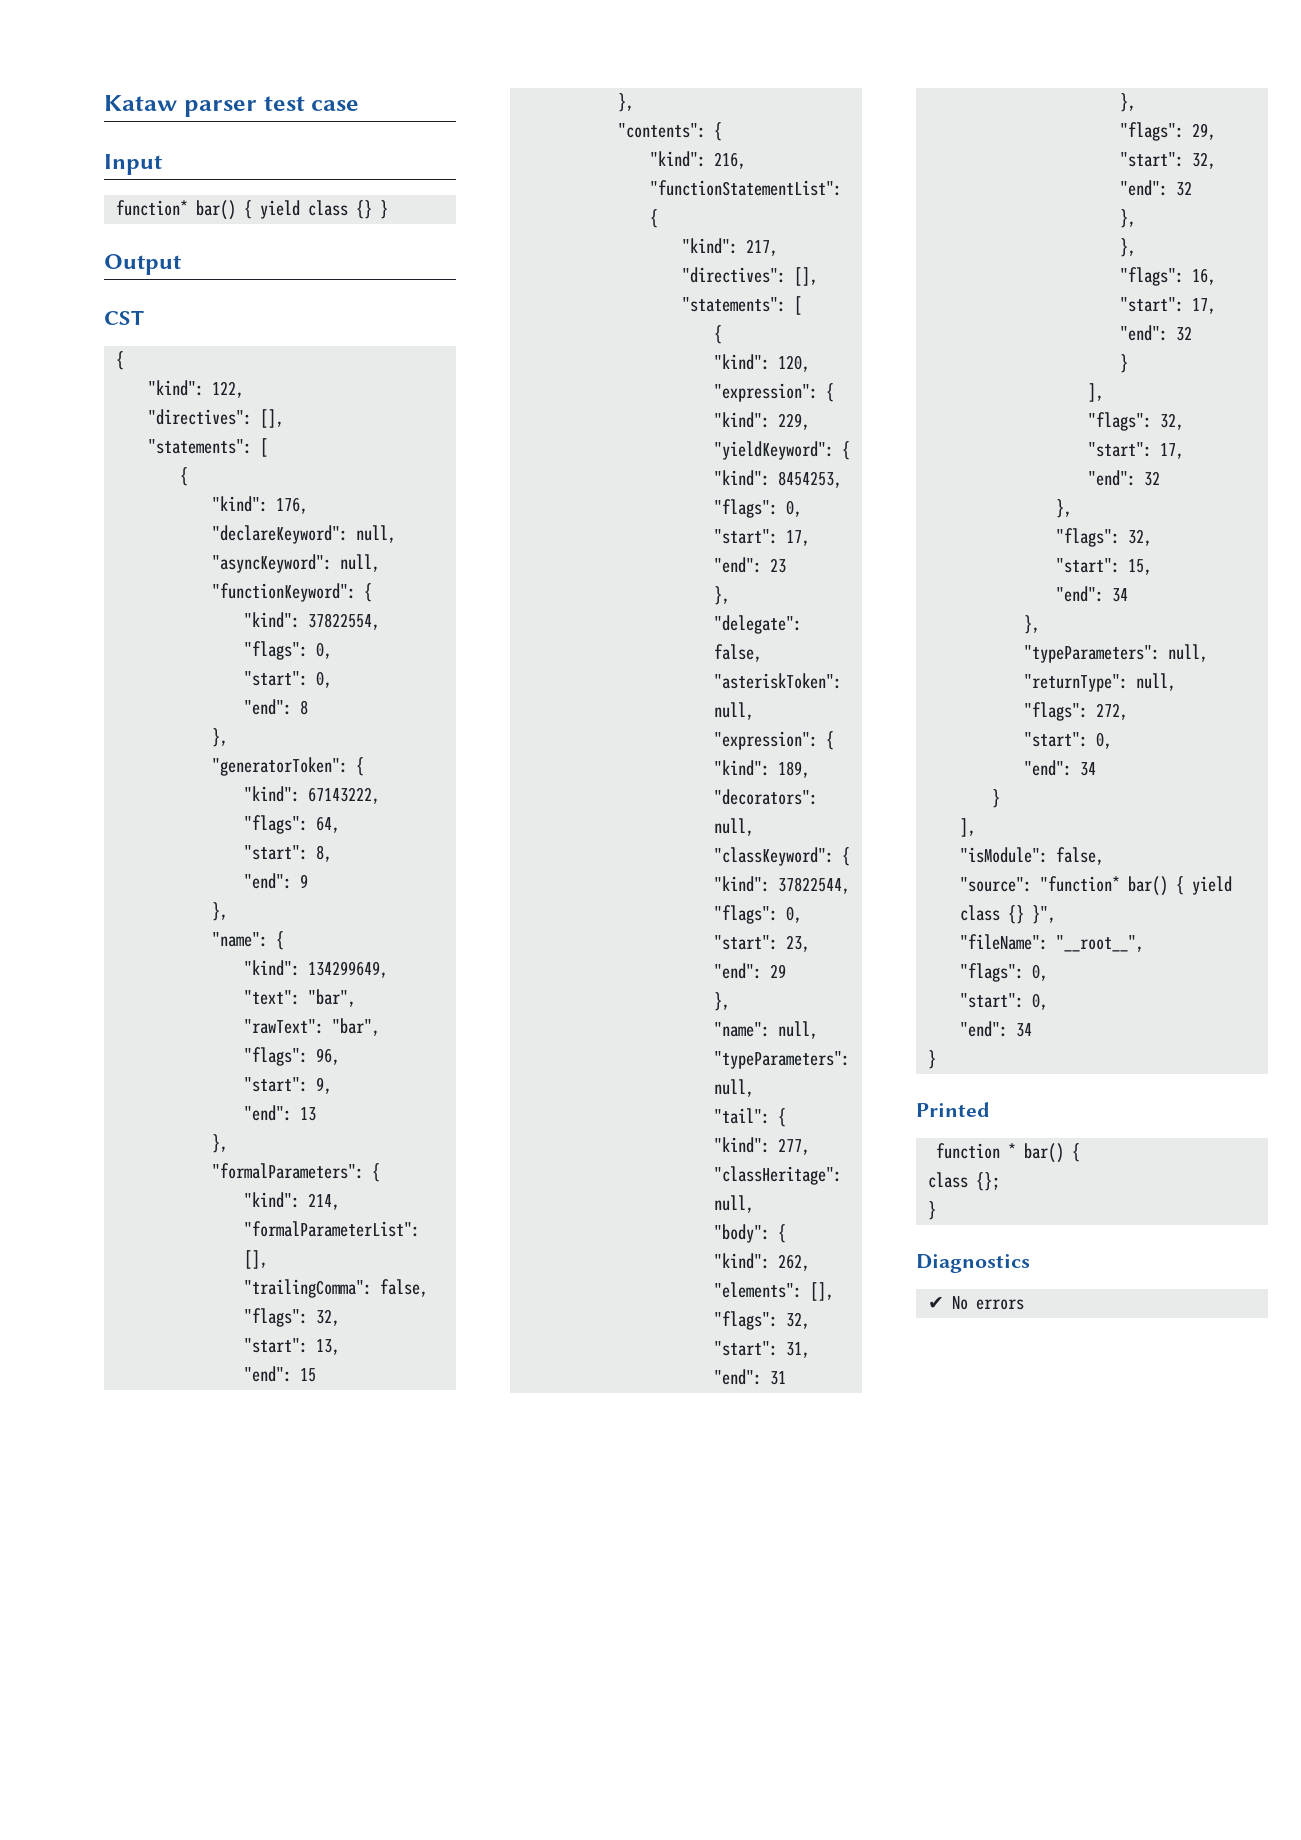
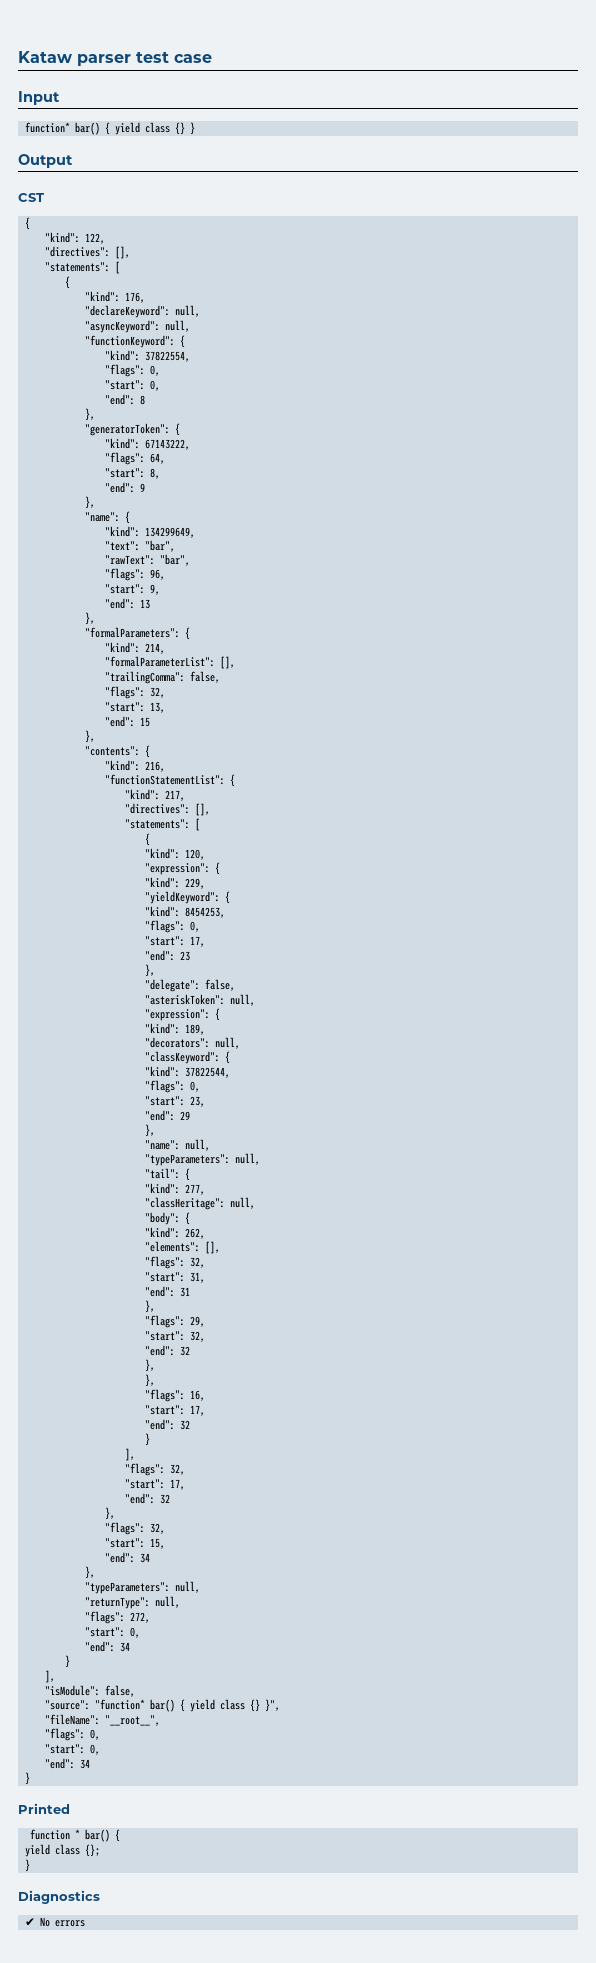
(1080, 1152) none -> [24,1844,50,1857] yield

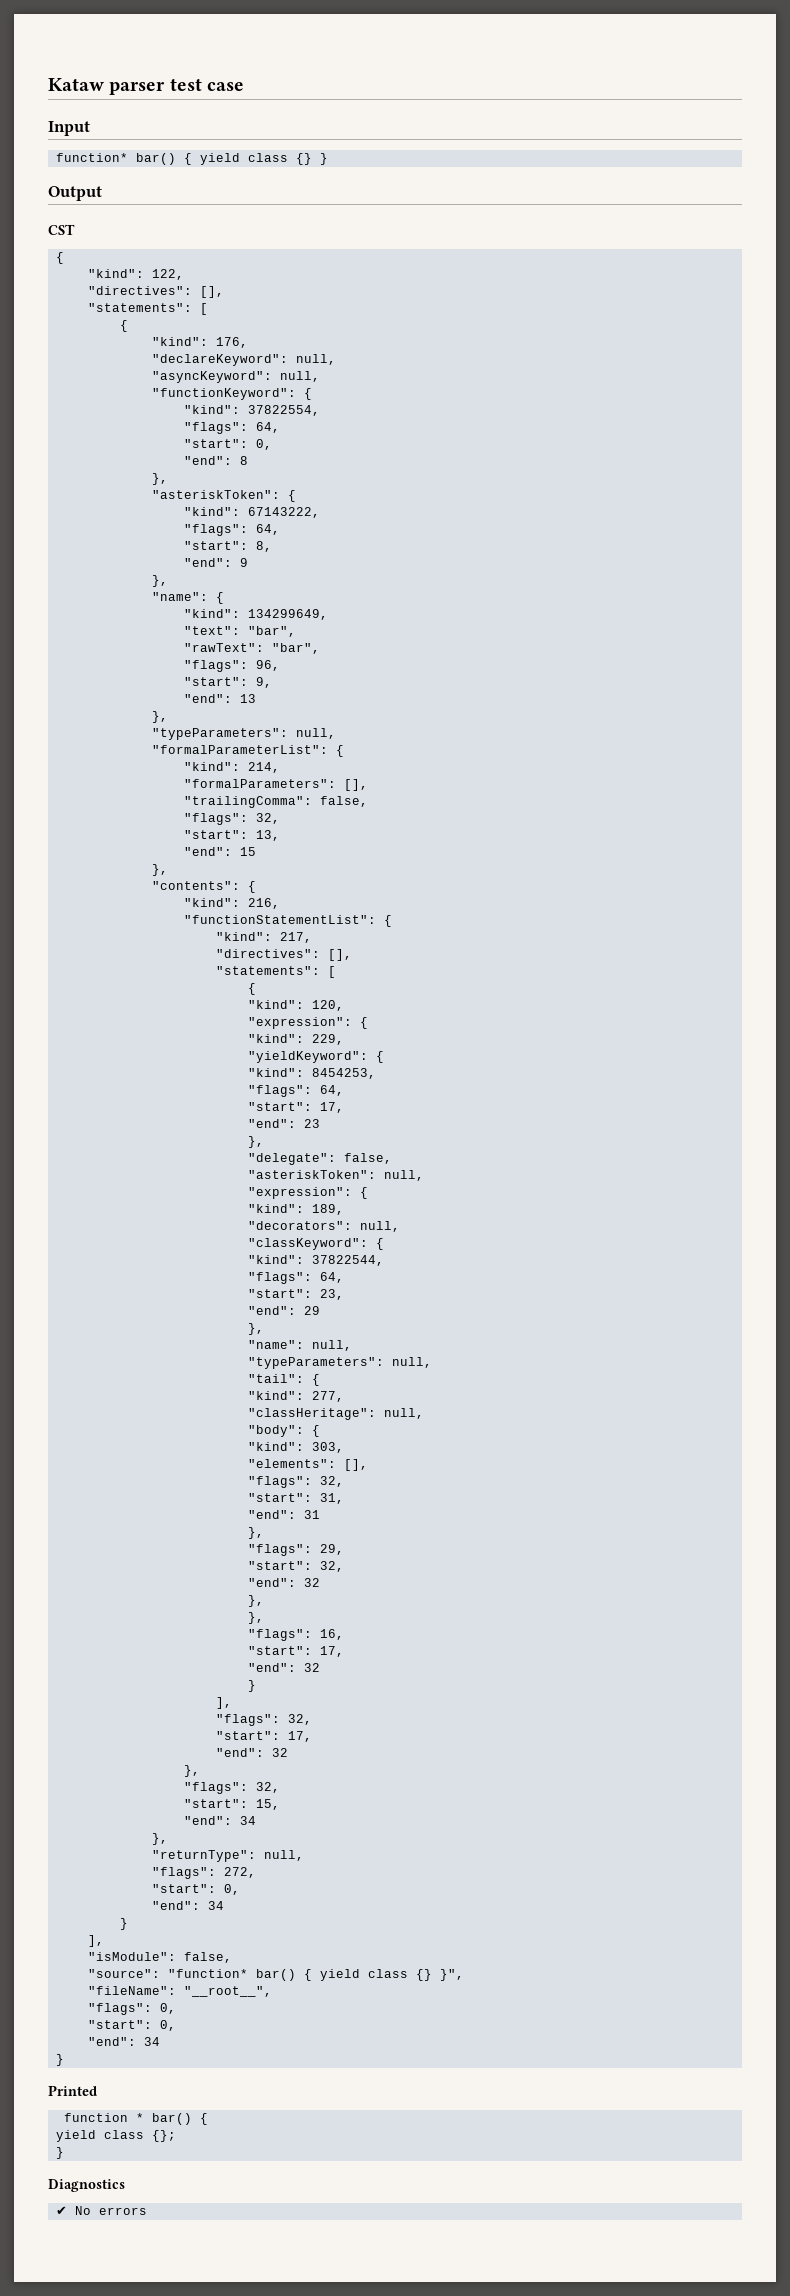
[149,365,160,376] 0, -> [255,422,280,433] 64,
[84,423,170,436] "generatorToken": -> [151,490,280,499] "asteriskToken":
[84,627,180,638] "formalParameters": -> [151,728,336,740] [151,745,328,754] "typeParameters": null, // "formalParameterList":
[104,656,215,667] "formalParameterList": -> [183,779,336,788] "formalParameters":
[189,921,200,932] 0, -> [319,1085,344,1096] 64,
[189,1081,200,1092] 0, -> [319,1272,344,1283] 64,
[184,1228,205,1239] 262, -> [311,1442,344,1453] 303,
[84,1581,200,1594] // "typeParameters": null, -> (168, 1839) none

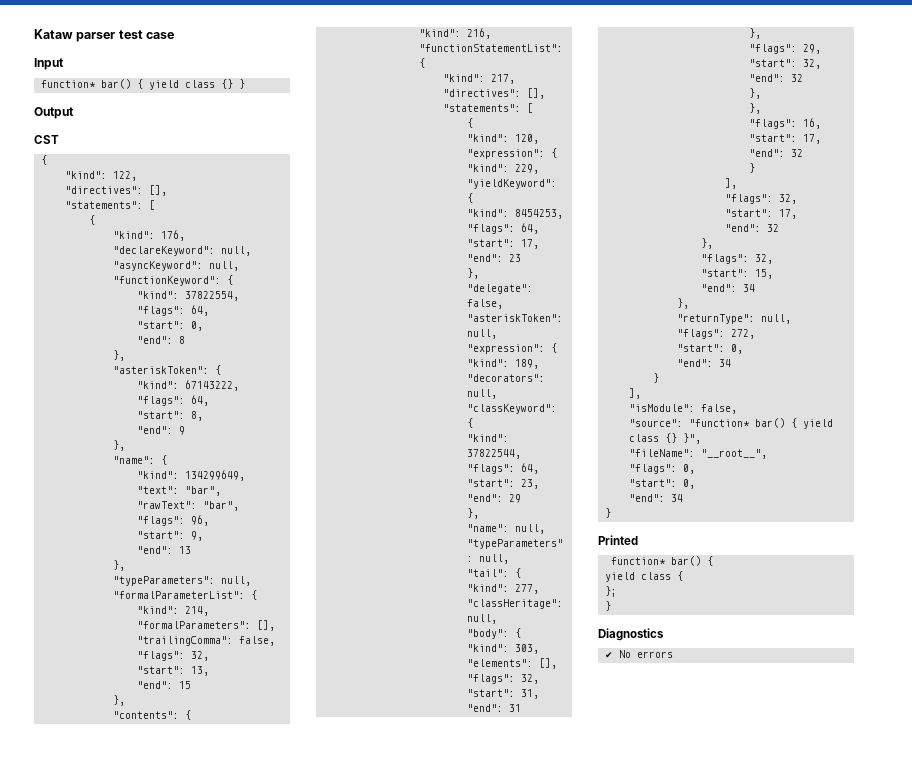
[63,2113,144,2122] function * -> [610,557,666,565] function*
[151,2130,176,2142] {}; -> [676,571,683,581] [604,586,617,597] { // };

